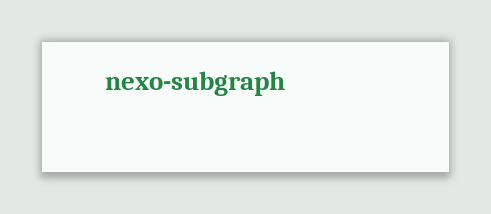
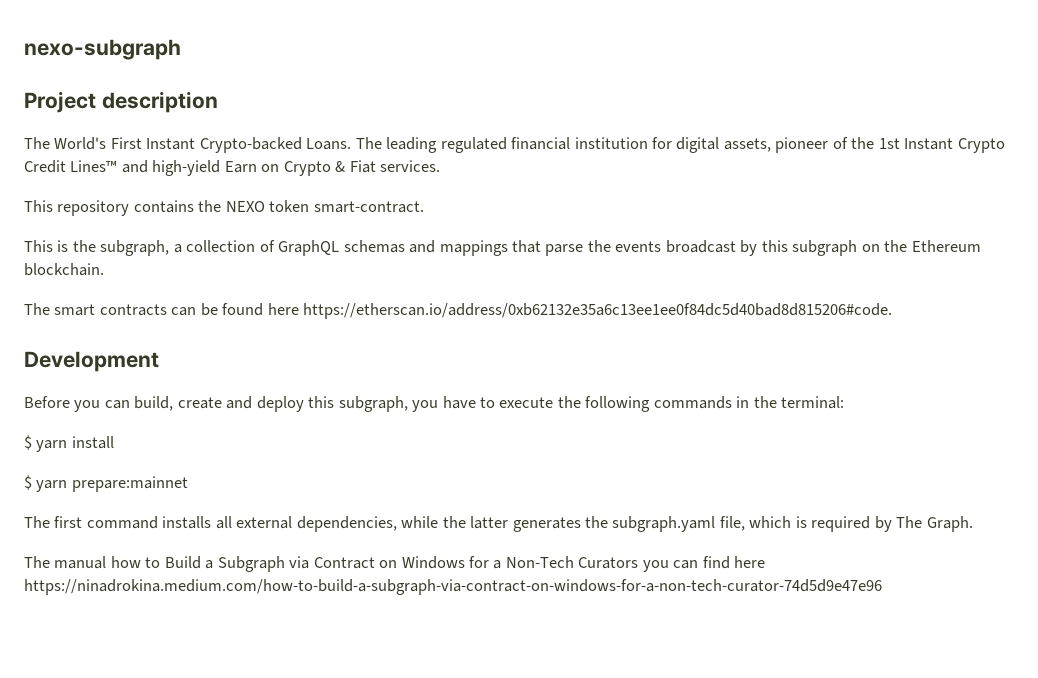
(285, 83) none -> [24,91,218,113] [24,137,1005,153] [24,160,441,176] [24,200,424,216] [24,240,981,256] [24,263,104,276] [24,303,893,319] [24,351,159,372] [24,396,845,412] [24,435,114,452] [24,475,188,492] [24,516,973,532] [24,556,766,572] [24,579,882,595] // Project description // The World's First Instant Crypto-backed Loans. The leading regulated financial institution for digital assets, pioneer of the 1st Instant Crypto Credit Lines™ and high-yield Earn on Crypto & Fiat services. // This repository contains the NEXO token smart-contract. // This is the subgraph, a collection of GraphQL schemas and mappings that parse the events broadcast by this subgraph on the Ethereum blockchain. // The smart contracts can be found here https://etherscan.io/address/0xb62132e35a6c13ee1ee0f84dc5d40bad8d815206#code. // Development // Before you can build, create and deploy this subgraph, you have to execute the following commands in the terminal: // $ yarn install // $ yarn prepare:mainnet // The first command installs all external dependencies, while the latter generates the subgraph.yaml file, which is required by The Graph. // The manual how to Build a Subgraph via Contract on Windows for a Non-Tech Curators you can find here https://ninadrokina.medium.com/how-to-build-a-subgraph-via-contract-on-windows-for-a-non-tech-curator-74d5d9e47e96

